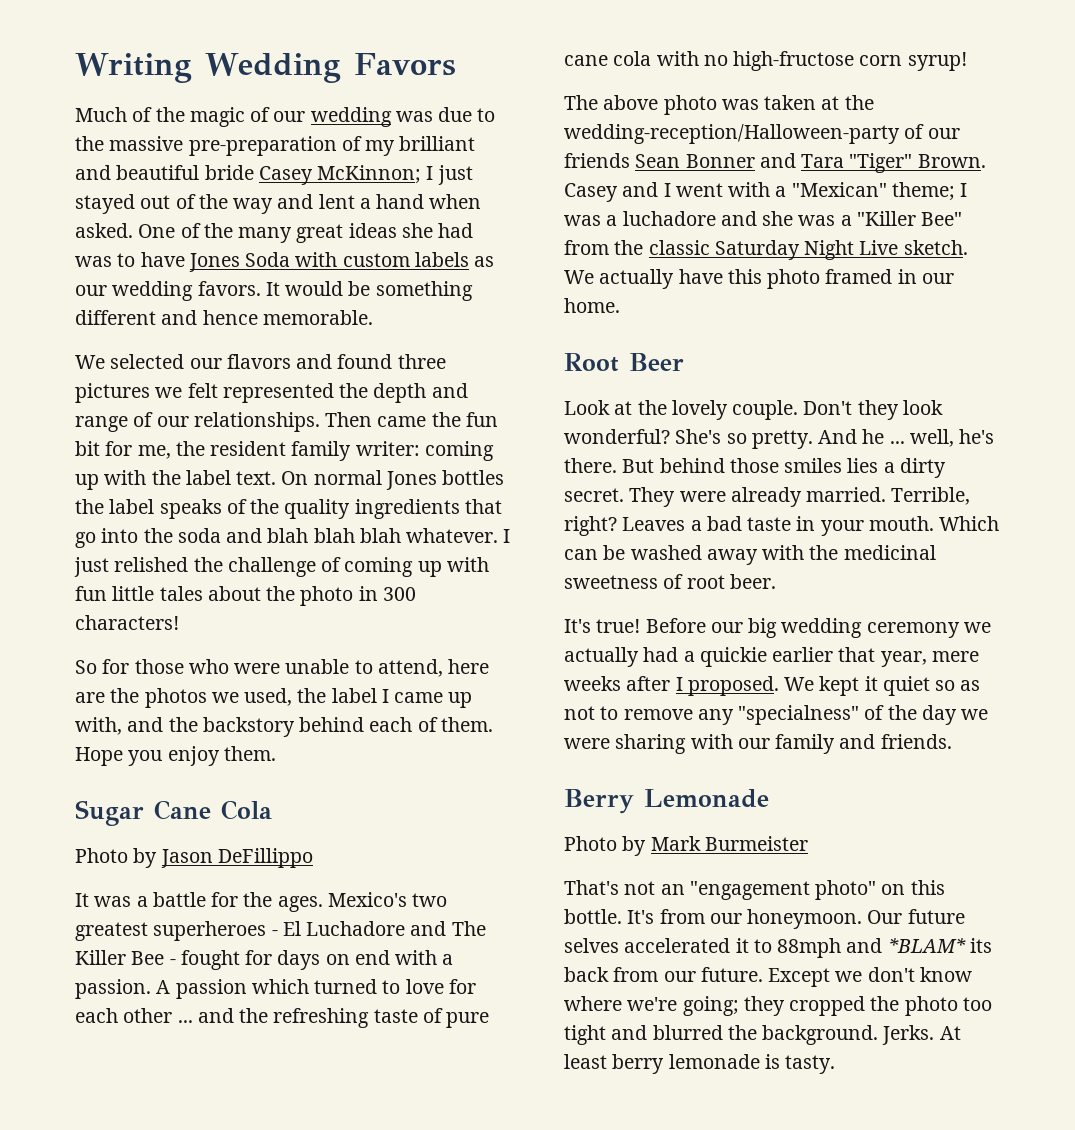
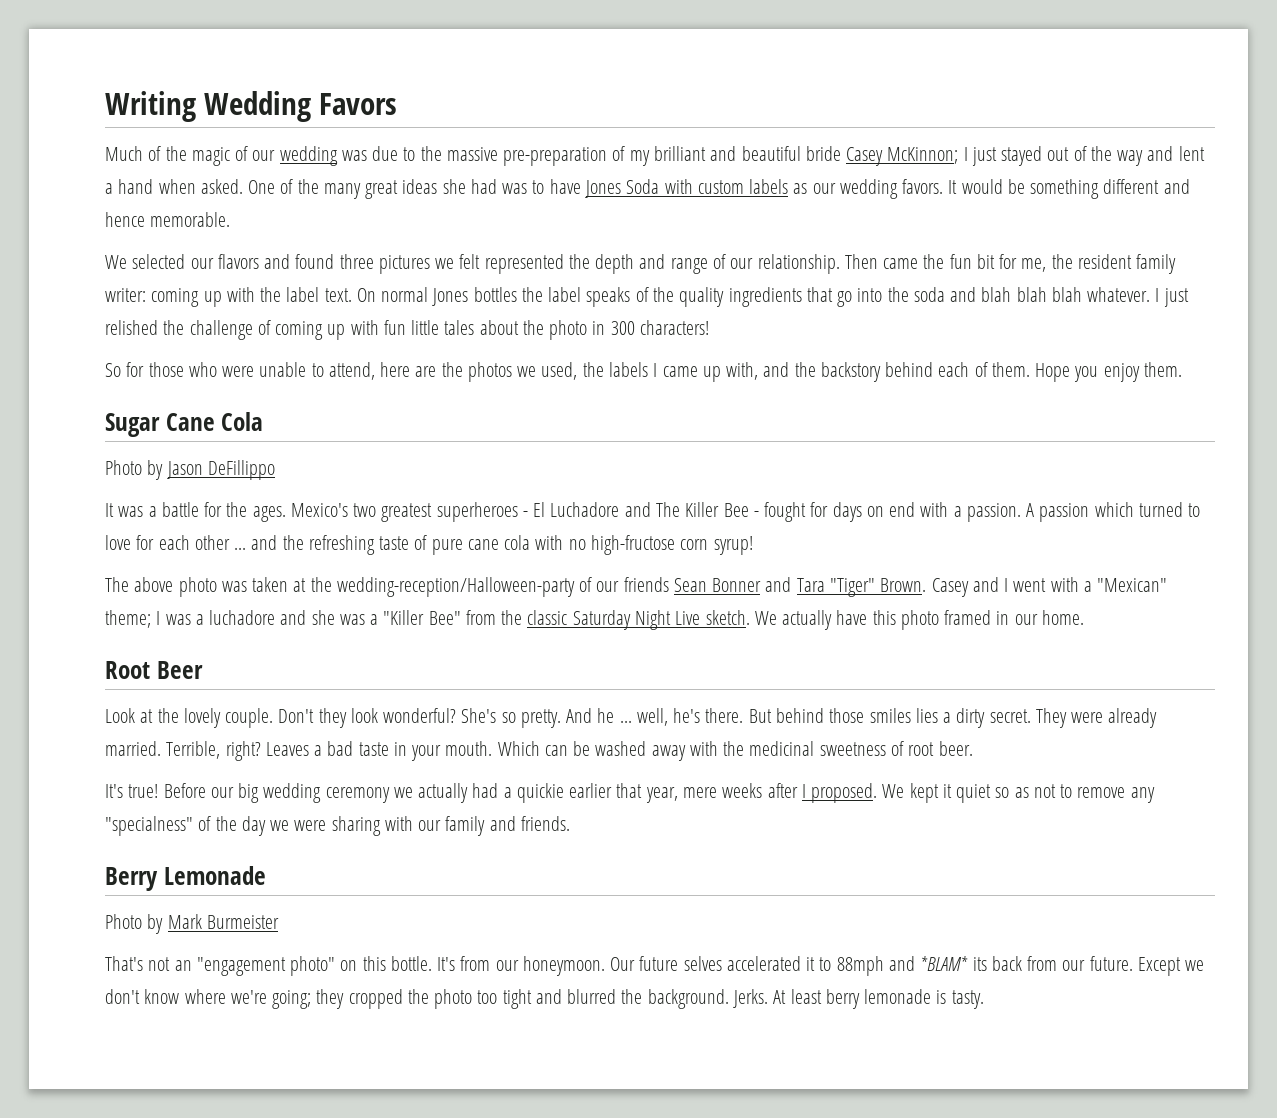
[193,412,320,432] relationships. -> [757,254,840,274] relationship.
[331,688,377,703] label -> [608,362,648,377] labels

